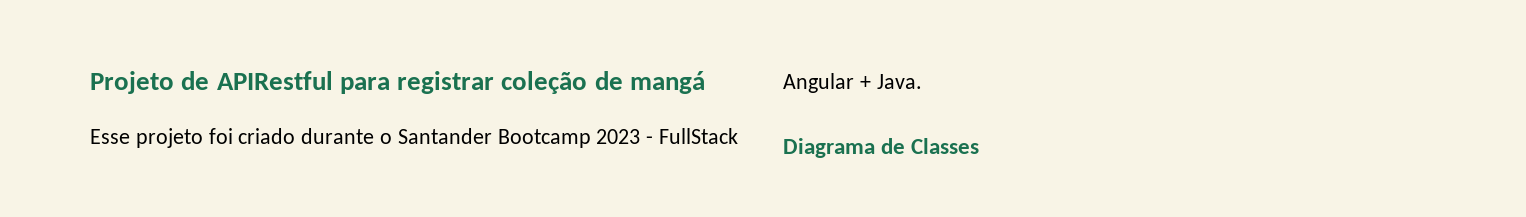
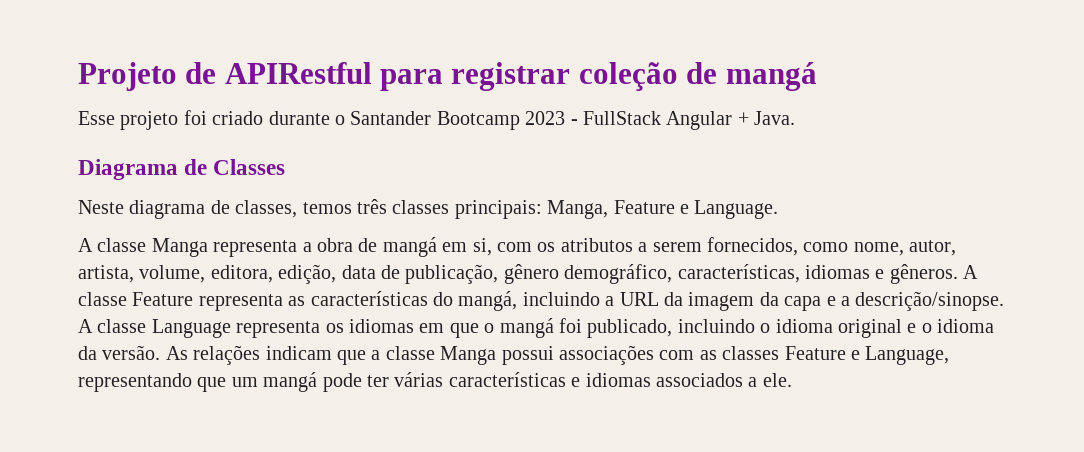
(980, 146) none -> [78,199,779,219] [78,237,957,257] [78,264,979,284] [78,291,1005,311] [78,318,995,338] [78,345,950,365] [78,372,792,392] // Neste diagrama de classes, temos três classes principais: Manga, Feature e Language. // A classe Manga representa a obra de mangá em si, com os atributos a serem fornecidos, como nome, autor, artista, volume, editora, edição, data de publicação, gênero demográfico, características, idiomas e gêneros. A classe Feature representa as características do mangá, incluindo a URL da imagem da capa e a descrição/sinopse. A classe Language representa os idiomas em que o mangá foi publicado, incluindo o idioma original e o idioma da versão. As relações indicam que a classe Manga possui associações com as classes Feature e Language, representando que um mangá pode ter várias características e idiomas associados a ele.

